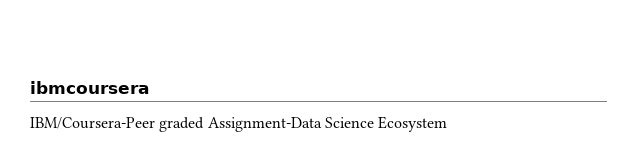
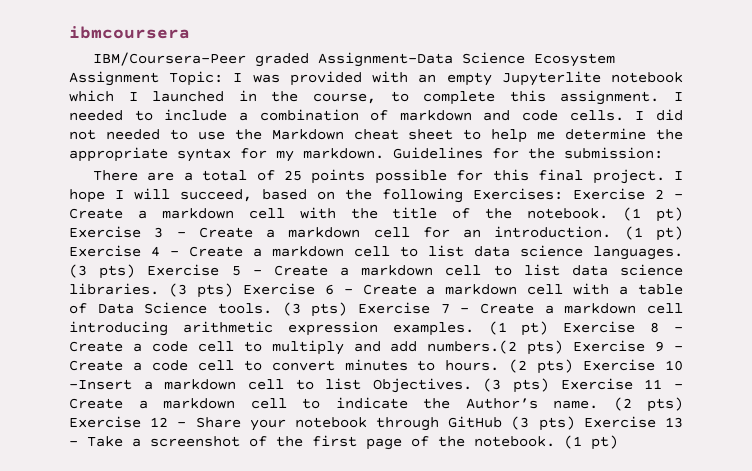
(448, 124) none -> [69,71,683,86] [69,90,684,105] [69,109,683,121] [69,128,684,143] [69,147,663,162] [92,169,683,184] [69,188,683,203] [69,207,683,222] [69,226,683,241] [69,245,683,260] [69,264,683,279] [69,283,683,298] [69,302,683,317] [69,321,683,336] [69,340,683,355] [69,359,683,374] [69,378,683,393] [69,397,683,412] [69,416,683,431] [69,435,618,450] Assignment Topic: I was provided with an empty Jupyterlite notebook which I launched in the course, to complete this assignment. I needed to include a combination of markdown and code cells. I did not needed to use the Markdown cheat sheet to help me determine the appropriate syntax for my markdown. Guidelines for the submission: // There are a total of 25 points possible for this final project. I hope I will succeed, based on the following Exercises: Exercise 2 - Create a markdown cell with the title of the notebook. (1 pt) Exercise 3 - Create a markdown cell for an introduction. (1 pt) Exercise 4 - Create a markdown cell to list data science languages. (3 pts) Exercise 5 - Create a markdown cell to list data science libraries. (3 pts) Exercise 6 - Create a markdown cell with a table of Data Science tools. (3 pts) Exercise 7 - Create a markdown cell introducing arithmetic expression examples. (1 pt) Exercise 8 - Create a code cell to multiply and add numbers.(2 pts) Exercise 9 - Create a code cell to convert minutes to hours. (2 pts) Exercise 10 -Insert a markdown cell to list Objectives. (3 pts) Exercise 11 - Create a markdown cell to indicate the Author’s name. (2 pts) Exercise 12 - Share your notebook through GitHub (3 pts) Exercise 13 - Take a screenshot of the first page of the notebook. (1 pt)

